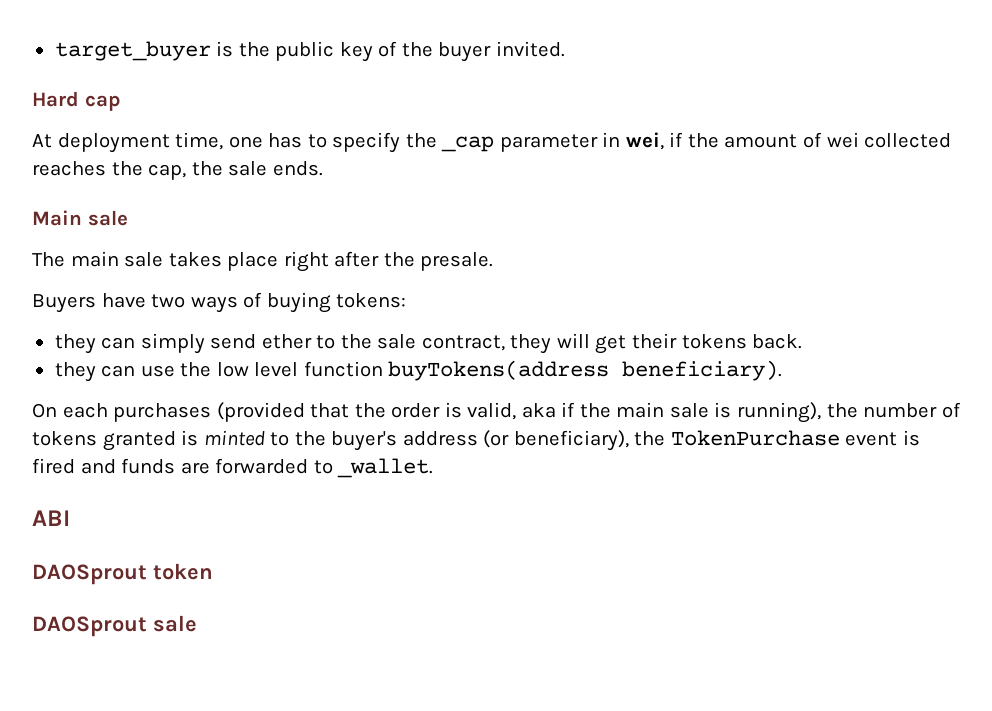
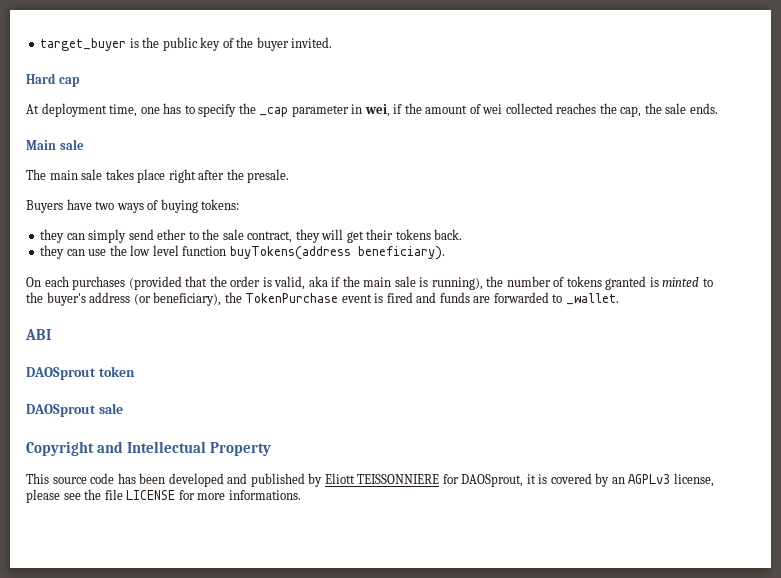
(197, 623) none -> [26,441,272,456] [26,473,714,487] [26,489,301,503] // Copyright and Intellectual Property // This source code has been developed and published by Eliott TEISSONNIERE for DAOSprout, it is covered by an AGPLv3 license, please see the file LICENSE for more informations.

